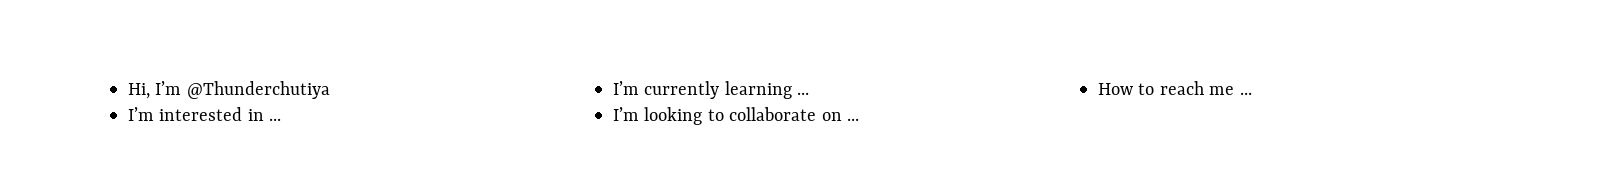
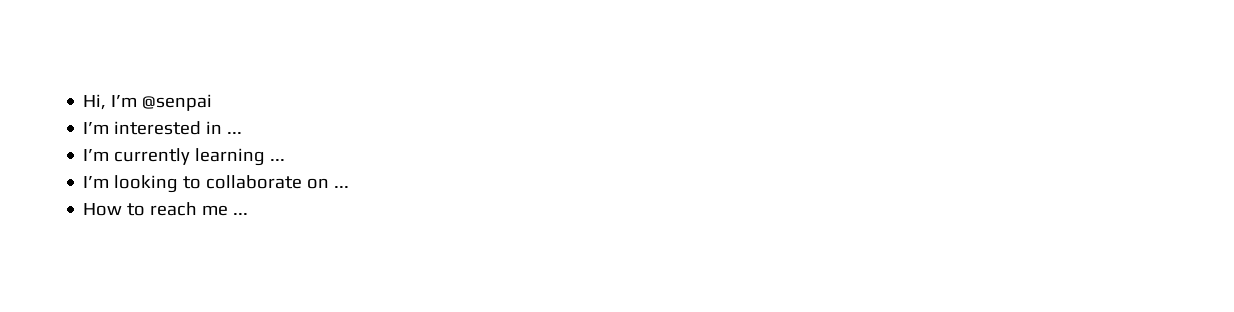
[186,81,330,99] @Thunderchutiya -> [142,94,213,111] @senpai

